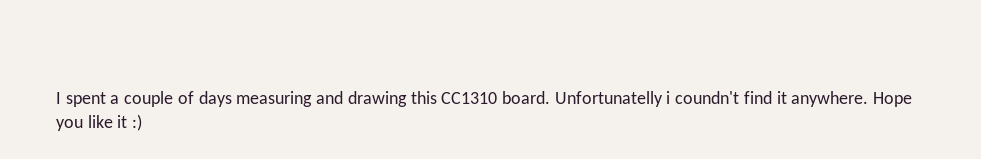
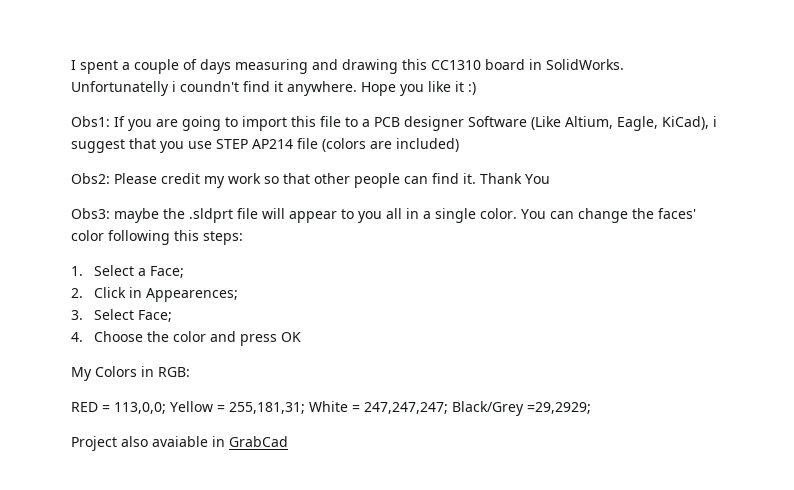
[501,91,550,104] board. -> [485,59,624,70] board in SolidWorks.
(143, 122) none -> [71,116,717,131] [71,138,459,153] [71,173,550,188] [71,208,696,223] [71,230,243,245] [71,265,185,278] [71,287,239,302] [71,309,173,322] [71,331,302,346] [71,366,190,381] [71,401,591,416] [71,436,288,451] // Obs1: If you are going to import this file to a PCB designer Software (Like Altium, Eagle, KiCad), i suggest that you use STEP AP214 file (colors are included) // Obs2: Please credit my work so that other people can find it. Thank You // Obs3: maybe the .sldprt file will appear to you all in a single color. You can change the faces' color following this steps: // 1. Select a Face; // 2. Click in Appearences; // 3. Select Face; // 4. Choose the color and press OK // My Colors in RGB: // RED = 113,0,0; Yellow = 255,181,31; White = 247,247,247; Black/Grey =29,2929; // Project also avaiable in GrabCad

